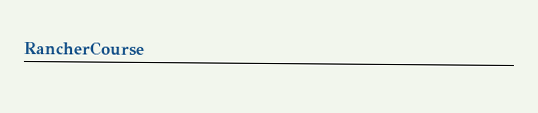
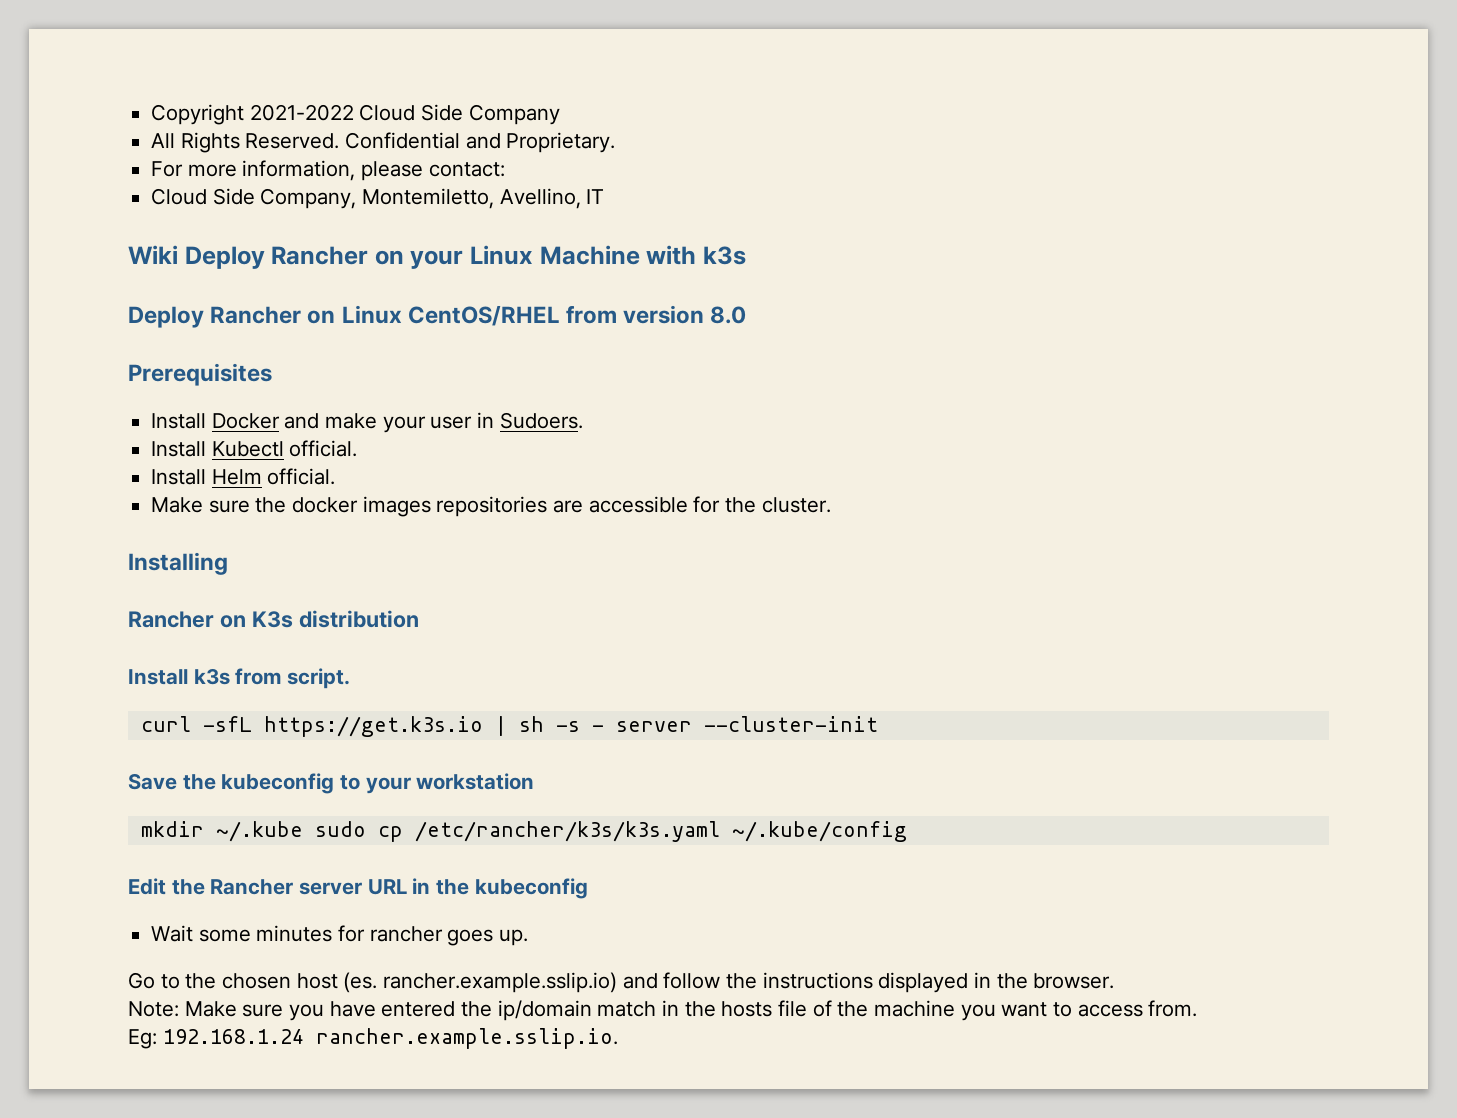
[24,40,145,56] RancherCourse -> [151,104,560,125] [151,132,616,153] [151,160,505,181] [151,188,605,209] [128,245,746,269] [128,305,747,328] [128,363,272,386] [151,412,583,433] [151,440,358,457] [151,468,336,485] [151,496,831,517] [128,552,228,575] [128,610,419,628] [128,668,351,689] [140,716,878,737] [128,773,535,794] [140,821,907,842] [128,878,588,899] [151,925,529,946] [128,972,1115,993] [128,1000,1198,1021] [128,1028,618,1049] Copyright 2021-2022 Cloud Side Company // All Rights Reserved. Confidential and Proprietary. // For more information, please contact: // Cloud Side Company, Montemiletto, Avellino, IT // Wiki Deploy Rancher on your Linux Machine with k3s // Deploy Rancher on Linux CentOS/RHEL from version 8.0 // Prerequisites // Install Docker and make your user in Sudoers. // Install Kubectl official. // Install Helm official. // Make sure the docker images repositories are accessible for the cluster. // Installing // Rancher on K3s distribution // Install k3s from script. // curl -sfL https://get.k3s.io | sh -s - server --cluster-init // Save the kubeconfig to your workstation // mkdir ~/.kube sudo cp /etc/rancher/k3s/k3s.yaml ~/.kube/config // Edit the Rancher server URL in the kubeconfig // Wait some minutes for rancher goes up. // Go to the chosen host (es. rancher.example.sslip.io) and follow the instructions displayed in the browser. // Note: Make sure you have entered the ip/domain match in the hosts file of the machine you want to access from. // Eg: 192.168.1.24 rancher.example.sslip.io.

